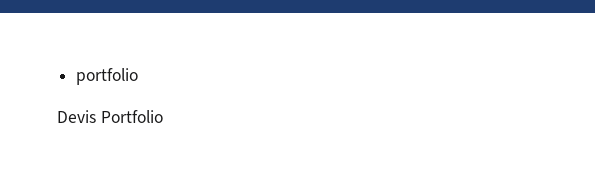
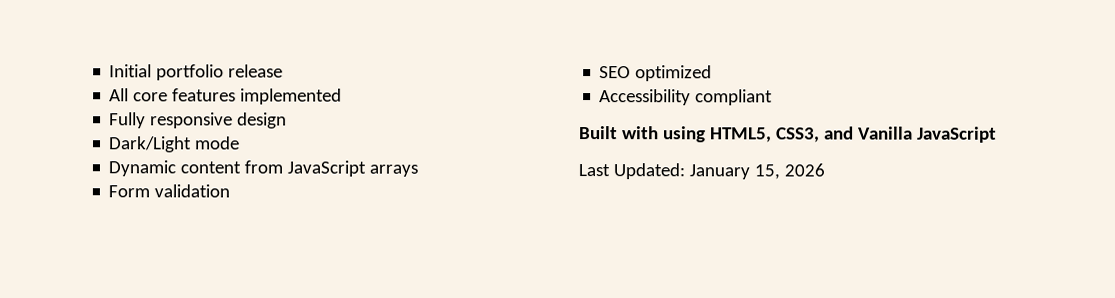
(76, 76) none -> [109,64,153,78] Initial
[57,110,163,123] // Devis Portfolio -> [228,64,284,78] [109,88,343,105] [109,112,288,129] [108,136,241,153] [108,160,419,177] [108,184,231,198] [599,65,713,82] [599,89,774,106] [579,126,997,143] [578,163,825,180] release // All core features implemented // Fully responsive design // Dark/Light mode // Dynamic content from JavaScript arrays // Form validation // SEO optimized // Accessibility compliant // Built with using HTML5, CSS3, and Vanilla JavaScript // Last Updated: January 15, 2026

